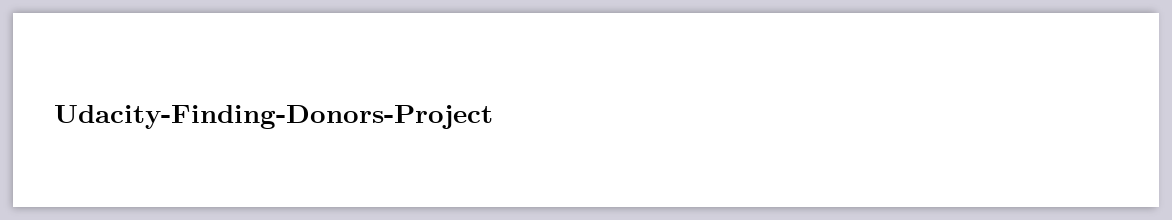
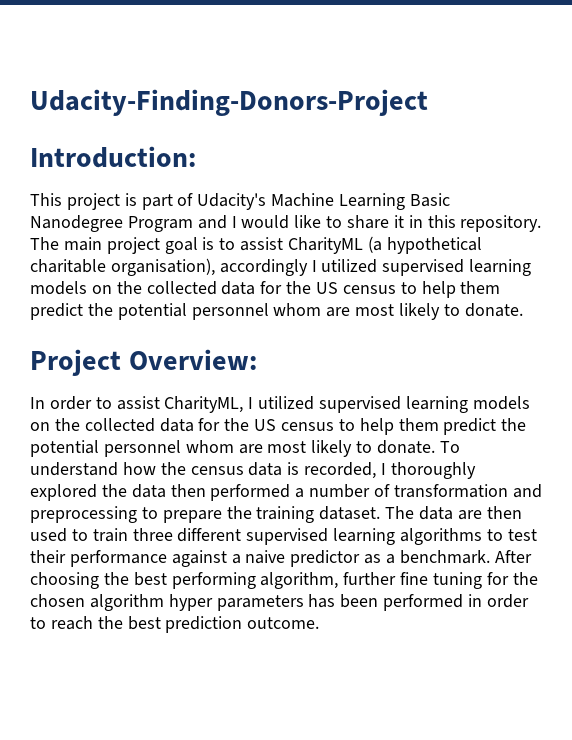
(493, 117) none -> [30,146,196,168] [30,193,450,210] [30,215,542,232] [30,236,482,254] [30,258,532,276] [30,281,501,298] [30,303,523,320] [30,349,257,376] [30,396,530,413] [30,418,527,435] [30,440,460,457] [30,462,476,479] [30,484,542,501] [30,506,522,523] [30,528,537,545] [30,550,532,567] [30,572,538,589] [30,594,529,611] [30,616,320,633] // Introduction: // This project is part of Udacity's Machine Learning Basic Nanodegree Program and I would like to share it in this repository. The main project goal is to assist CharityML (a hypothetical charitable organisation), accordingly I utilized supervised learning models on the collected data for the US census to help them predict the potential personnel whom are most likely to donate. // Project Overview: // In order to assist CharityML, I utilized supervised learning models on the collected data for the US census to help them predict the potential personnel whom are most likely to donate. To understand how the census data is recorded, I thoroughly explored the data then performed a number of transformation and preprocessing to prepare the training dataset. The data are then used to train three different supervised learning algorithms to test their performance against a naive predictor as a benchmark. After choosing the best performing algorithm, further fine tuning for the chosen algorithm hyper parameters has been performed in order to reach the best prediction outcome.

